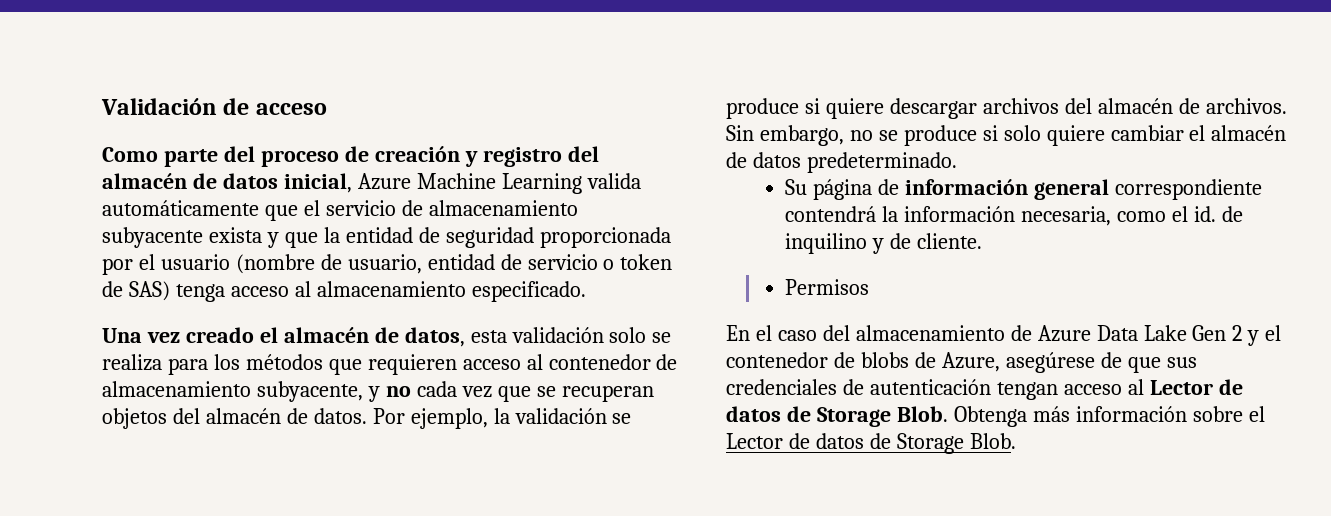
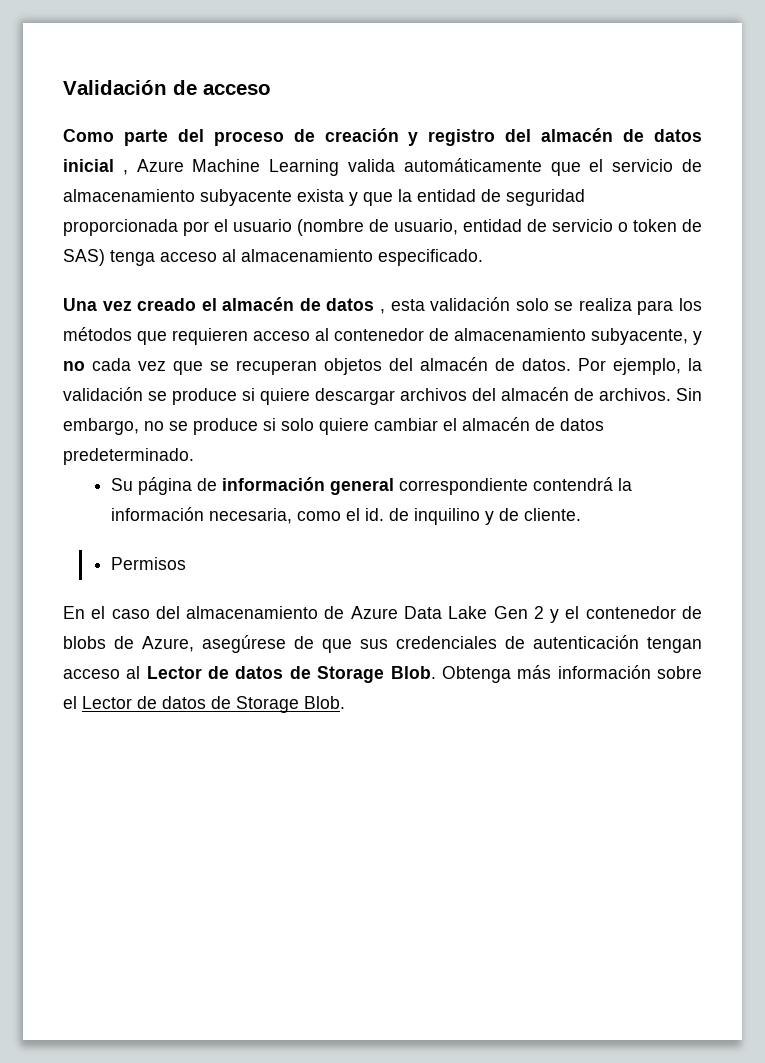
[283,173,352,193] inicial, -> [63,159,128,175] inicial ,
[404,327,465,347] datos, -> [326,298,385,314] datos ,

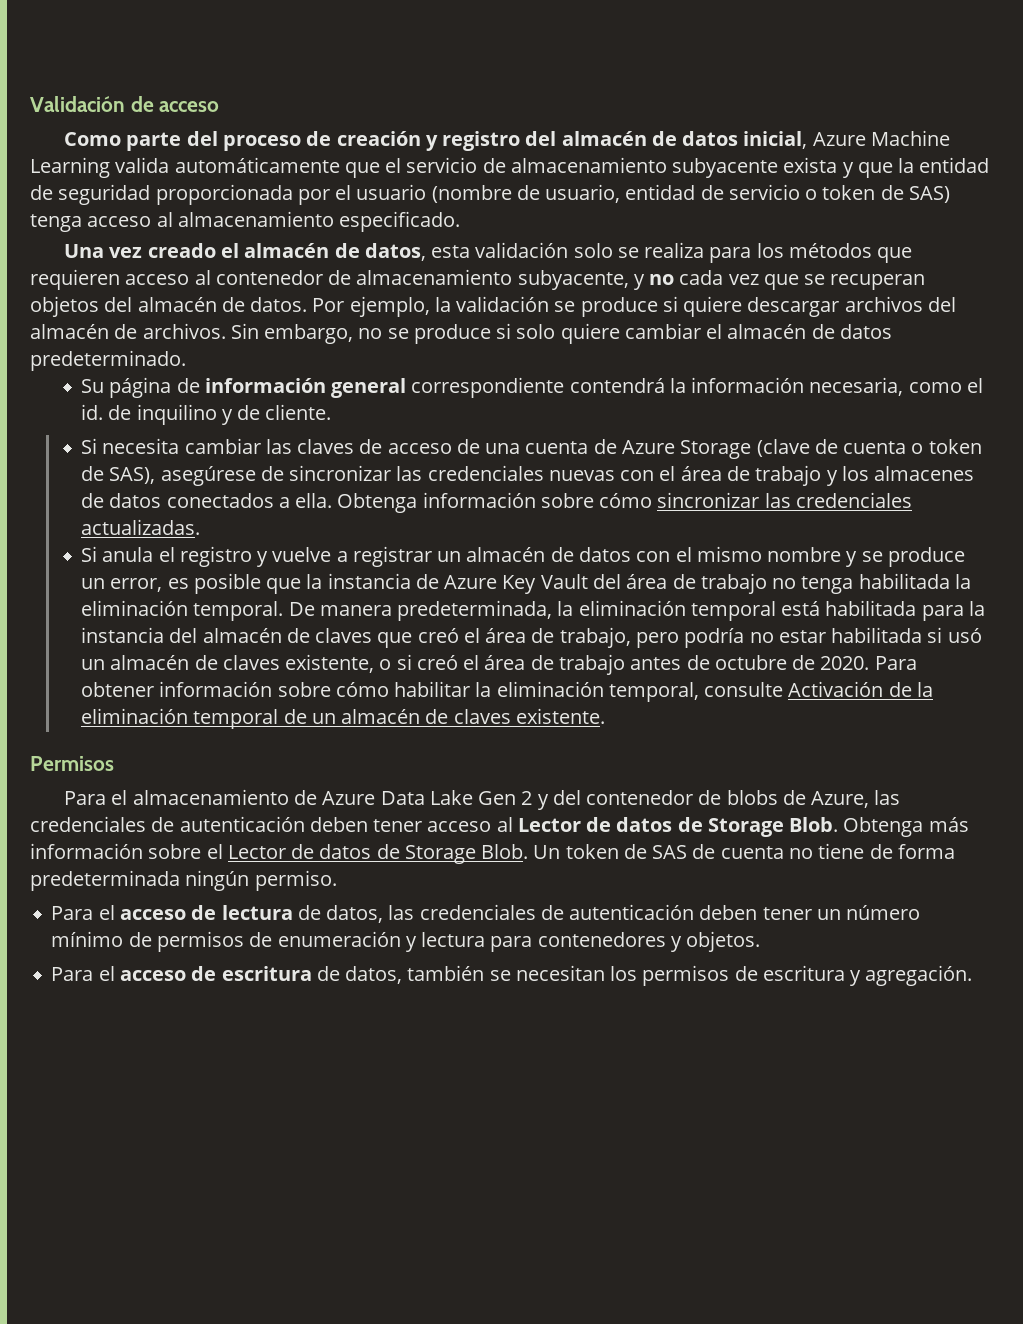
[63,159,128,175] inicial , -> [743,131,808,149] inicial,
[326,298,385,314] datos , -> [364,243,426,261] datos,
[110,557,186,570] [63,606,180,619] Permisos // En el caso del -> [81,438,982,459] [81,465,975,486] [81,492,912,513] [81,519,201,535] [81,546,965,567] [81,573,971,594] [81,600,985,621] [81,627,982,648] [81,654,917,675] [81,681,933,702] [81,708,605,729] [30,756,114,771] [64,790,128,805] Si necesita cambiar las claves de acceso de una cuenta de Azure Storage (clave de cuenta o token de SAS), asegúrese de sincronizar las credenciales nuevas con el área de trabajo y los almacenes de datos conectados a ella. Obtenga información sobre cómo sincronizar las credenciales actualizadas. // Si anula el registro y vuelve a registrar un almacén de datos con el mismo nombre y se produce un error, es posible que la instancia de Azure Key Vault del área de trabajo no tenga habilitada la eliminación temporal. De manera predeterminada, la eliminación temporal está habilitada para la instancia del almacén de claves que creó el área de trabajo, pero podría no estar habilitada si usó un almacén de claves existente, o si creó el área de trabajo antes de octubre de 2020. Para obtener información sobre cómo habilitar la eliminación temporal, consulte Activación de la eliminación temporal de un almacén de claves existente. // Permisos // Para el
[565,606,580,619] el -> [552,790,581,805] del
[202,635,702,653] asegúrese de que sus credenciales de autenticación tengan -> [874,790,901,805] [30,816,423,832] las credenciales de autenticación deben tener
(345, 702) none -> [533,843,955,859] [30,870,337,891] [51,904,921,923] [51,931,761,952] [51,965,973,986] Un token de SAS de cuenta no tiene de forma predeterminada ningún permiso. // Para el acceso de lectura de datos, las credenciales de autenticación deben tener un número mínimo de permisos de enumeración y lectura para contenedores y objetos. // Para el acceso de escritura de datos, también se necesitan los permisos de escritura y agregación.

